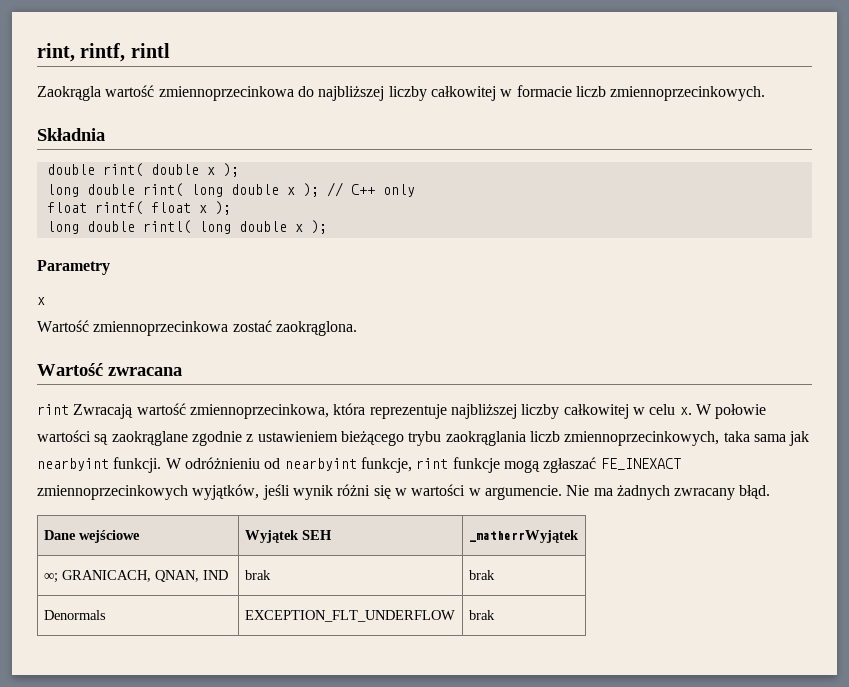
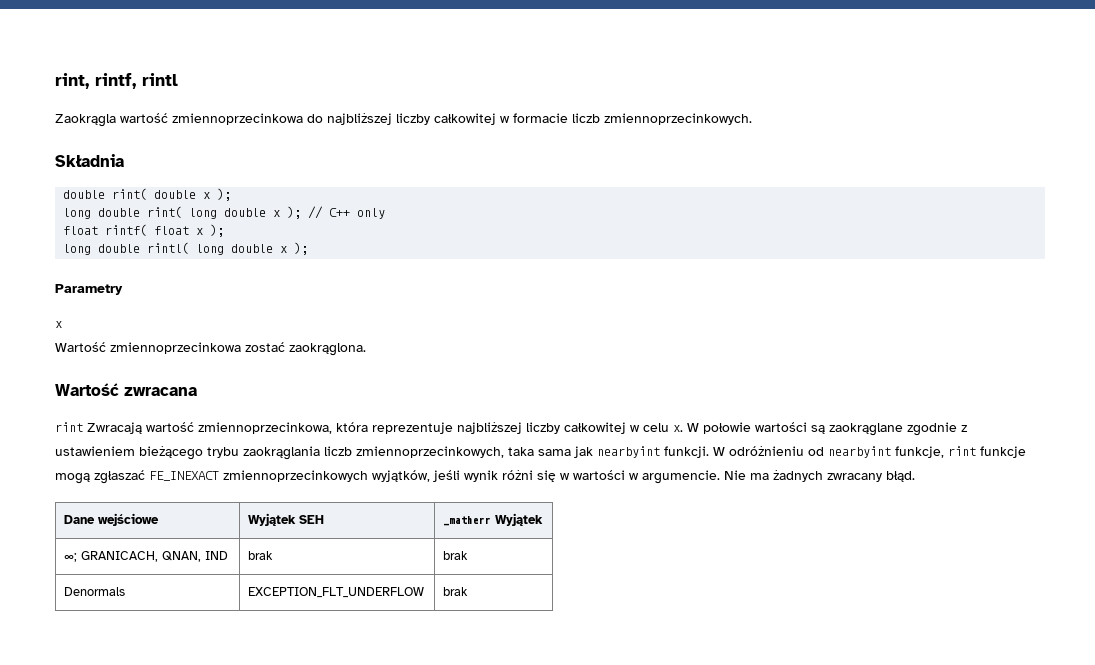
[468,530,579,543] _matherrWyjątek -> [442,513,543,526] _matherr Wyjątek

